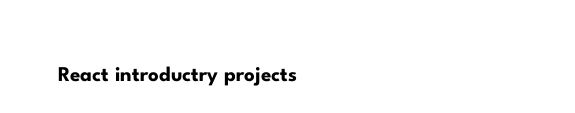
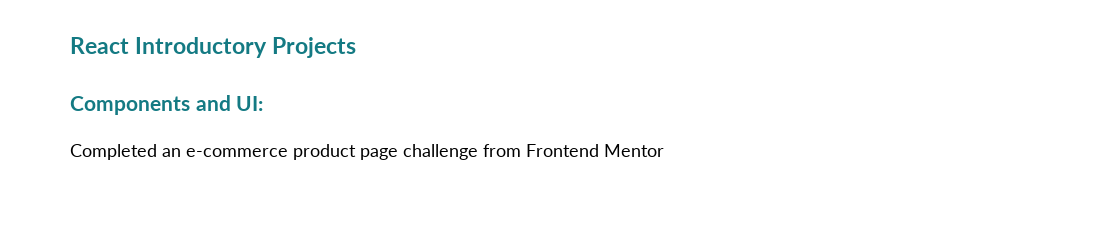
[115,66,297,86] introductry projects -> [135,37,357,58] [70,95,264,115] [70,144,664,160] Introductory Projects // Components and UI: // Completed an e-commerce product page challenge from Frontend Mentor

